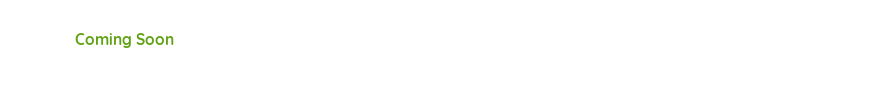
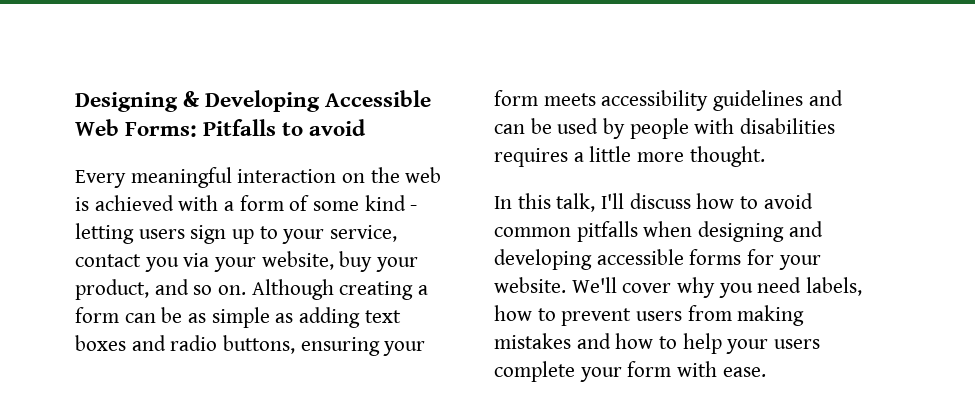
[75,33,175,48] Coming Soon -> [75,90,432,112] [75,119,367,137] [75,167,442,188] [75,195,418,211] [75,223,398,244] [75,251,419,272] [75,279,429,300] [75,307,401,328] [75,335,426,356] [494,90,843,111] [494,118,836,139] [494,146,765,167] [494,193,813,212] [494,221,823,242] [494,249,821,270] [494,277,863,298] [494,305,805,326] [494,333,821,354] [494,361,766,382] Designing & Developing Accessible Web Forms: Pitfalls to avoid // Every meaningful interaction on the web is achieved with a form of some kind - letting users sign up to your service, contact you via your website, buy your product, and so on. Although creating a form can be as simple as adding text boxes and radio buttons, ensuring your form meets accessibility guidelines and can be used by people with disabilities requires a little more thought. // In this talk, I'll discuss how to avoid common pitfalls when designing and developing accessible forms for your website. We'll cover why you need labels, how to prevent users from making mistakes and how to help your users complete your form with ease.

